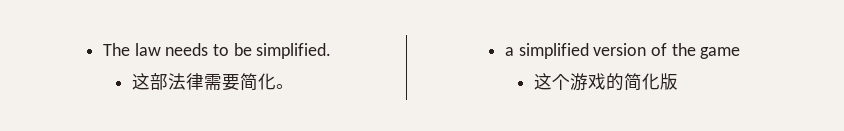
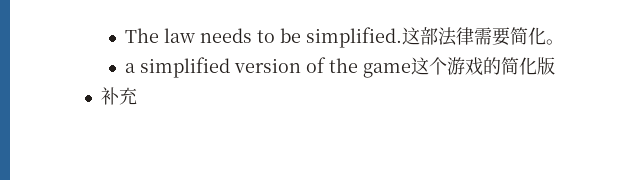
(332, 51) // -> (402, 37) none
(741, 53) // -> (411, 70) none
(678, 81) none -> [100,87,137,105] // 补充

